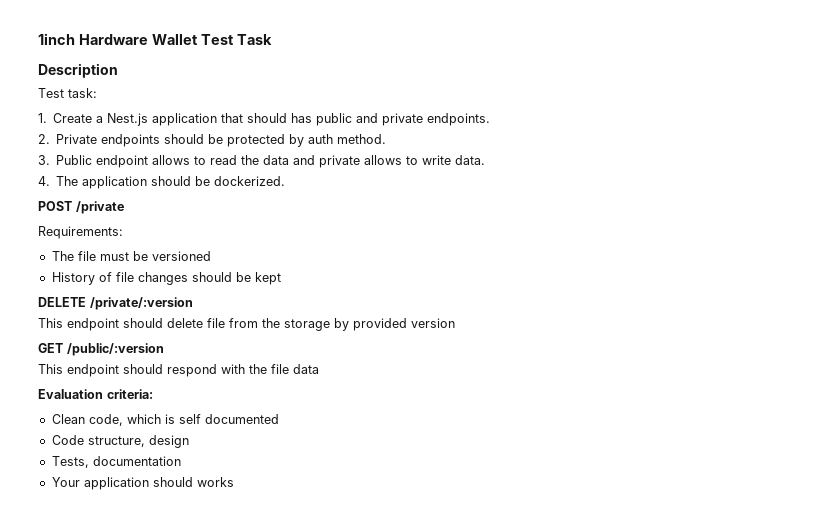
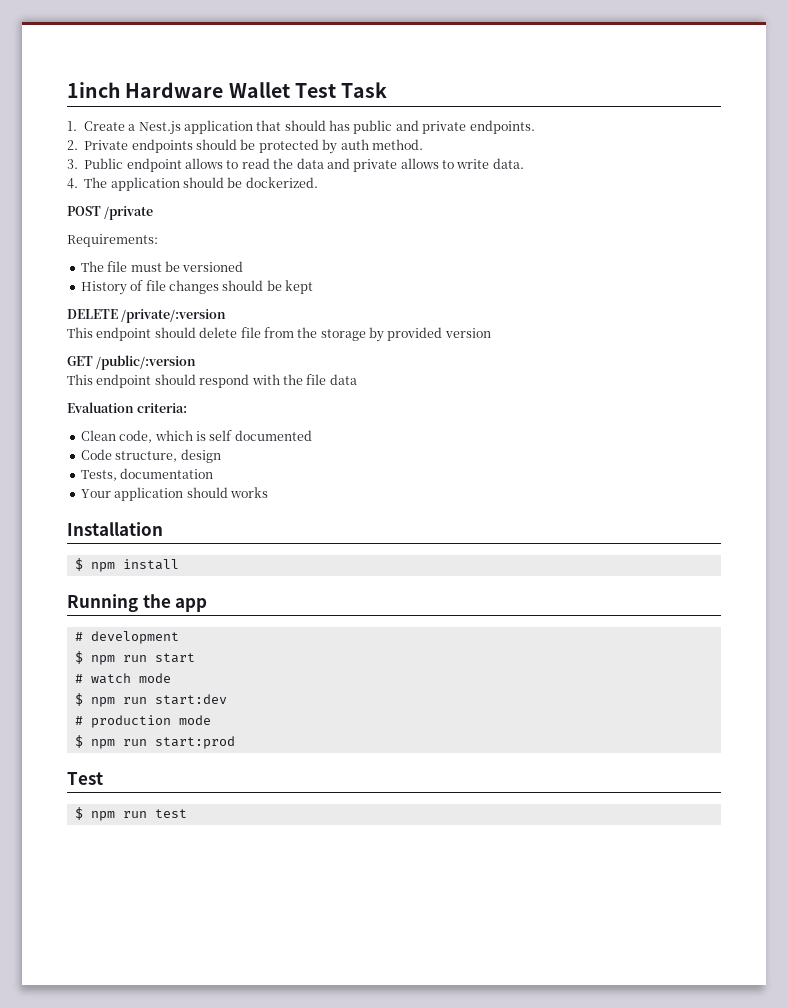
[38,63,118,78] [38,88,97,98] // Description // Test task: -> (388, 90) none
(234, 482) none -> [67,522,163,536] [74,558,179,572] [67,594,208,612] [74,631,179,644] [74,651,195,665] [74,673,171,684] [74,693,227,707] [74,715,211,728] [74,735,235,749] [67,772,103,785] [74,807,187,821] // Installation // $ npm install // Running the app // # development // $ npm run start // # watch mode // $ npm run start:dev // # production mode // $ npm run start:prod // Test // $ npm run test

